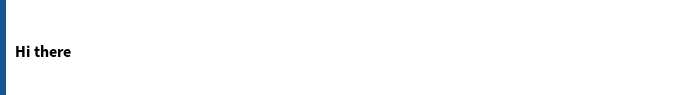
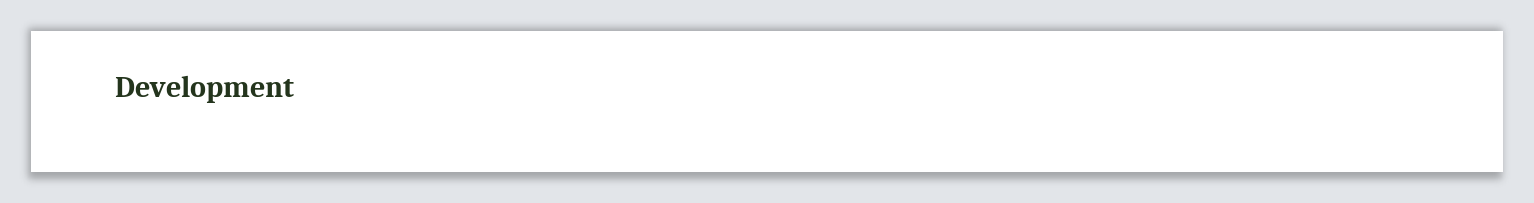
[15,45,72,57] Hi there -> [115,75,294,103] Development

